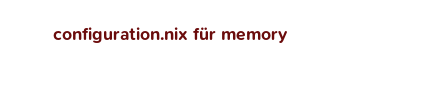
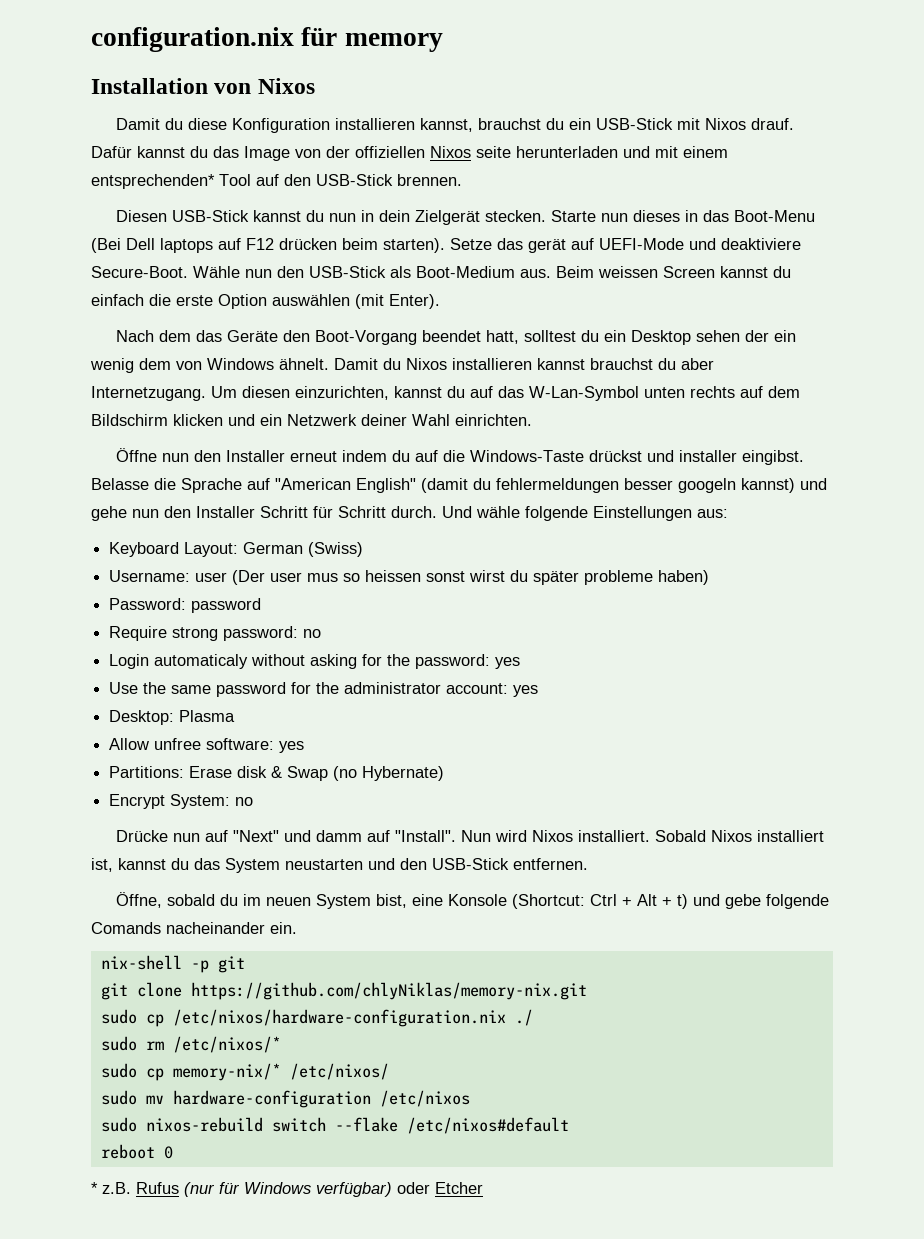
(288, 36) none -> [91,78,315,94] [115,118,794,133] [91,146,728,161] [91,174,462,189] [115,210,815,225] [91,238,801,253] [91,266,791,278] [91,294,440,309] [115,330,796,345] [90,358,714,373] [91,386,800,401] [91,414,532,426] [115,448,804,465] [91,478,827,493] [91,506,728,521] [109,542,364,557] [109,570,710,585] [109,598,262,613] [109,626,322,641] [109,654,521,669] [109,682,539,697] [109,710,236,725] [109,738,305,753] [109,766,445,781] [109,794,254,809] [115,830,824,842] [91,858,588,873] [115,892,829,909] [91,922,297,934] [100,955,245,973] [100,982,587,1000] [100,1009,533,1027] [100,1036,281,1053] [100,1063,389,1081] [100,1090,470,1108] [100,1117,569,1134] [100,1144,173,1159] [91,1182,483,1197] // Installation von Nixos // Damit du diese Konfiguration installieren kannst, brauchst du ein USB-Stick mit Nixos drauf. Dafür kannst du das Image von der offiziellen Nixos seite herunterladen und mit einem entsprechenden* Tool auf den USB-Stick brennen. // Diesen USB-Stick kannst du nun in dein Zielgerät stecken. Starte nun dieses in das Boot-Menu (Bei Dell laptops auf F12 drücken beim starten). Setze das gerät auf UEFI-Mode und deaktiviere Secure-Boot. Wähle nun den USB-Stick als Boot-Medium aus. Beim weissen Screen kannst du einfach die erste Option auswählen (mit Enter). // Nach dem das Geräte den Boot-Vorgang beendet hatt, solltest du ein Desktop sehen der ein wenig dem von Windows ähnelt. Damit du Nixos installieren kannst brauchst du aber Internetzugang. Um diesen einzurichten, kannst du auf das W-Lan-Symbol unten rechts auf dem Bildschirm klicken und ein Netzwerk deiner Wahl einrichten. // Öffne nun den Installer erneut indem du auf die Windows-Taste drückst und installer eingibst. Belasse die Sprache auf "American English" (damit du fehlermeldungen besser googeln kannst) und gehe nun den Installer Schritt für Schritt durch. Und wähle folgende Einstellungen aus: // Keyboard Layout: German (Swiss) // Username: user (Der user mus so heissen sonst wirst du später probleme haben) // Password: password // Require strong password: no // Login automaticaly without asking for the password: yes // Use the same password for the administrator account: yes // Desktop: Plasma // Allow unfree software: yes // Partitions: Erase disk & Swap (no Hybernate) // Encrypt System: no // Drücke nun auf "Next" und damm auf "Install". Nun wird Nixos installiert. Sobald Nixos installiert ist, kannst du das System neustarten und den USB-Stick entfernen. // Öffne, sobald du im neuen System bist, eine Konsole (Shortcut: Ctrl + Alt + t) und gebe folgende Comands nacheinander ein. // nix-shell -p git // git clone https://github.com/chlyNiklas/memory-nix.git // sudo cp /etc/nixos/hardware-configuration.nix ./ // sudo rm /etc/nixos/* // sudo cp memory-nix/* /etc/nixos/ // sudo mv hardware-configuration /etc/nixos // sudo nixos-rebuild switch --flake /etc/nixos#default // reboot 0 // * z.B. Rufus (nur für Windows verfügbar) oder Etcher

